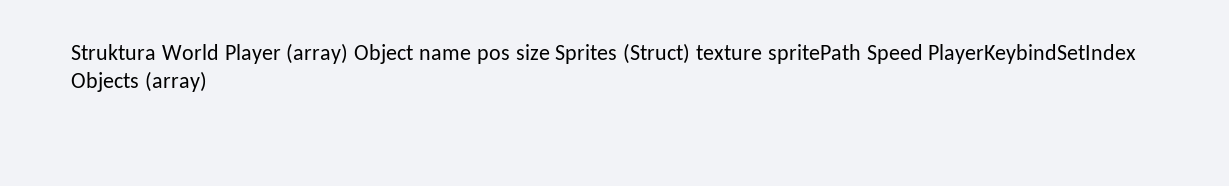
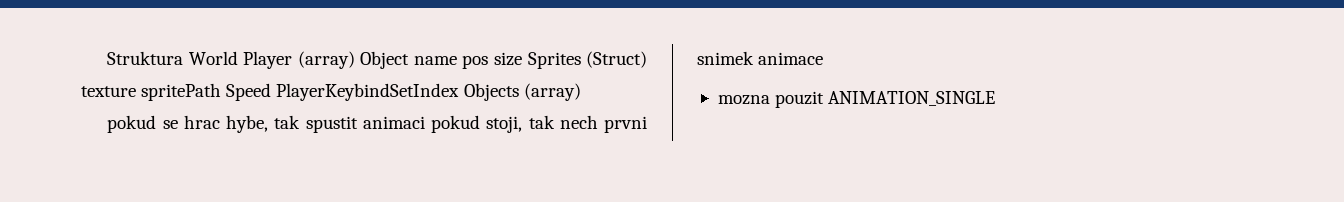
(207, 81) none -> [107,115,647,133] [697,51,824,65] [717,91,996,108] // pokud se hrac hybe, tak spustit animaci pokud stoji, tak nech prvni snimek animace // mozna pouzit ANIMATION_SINGLE

